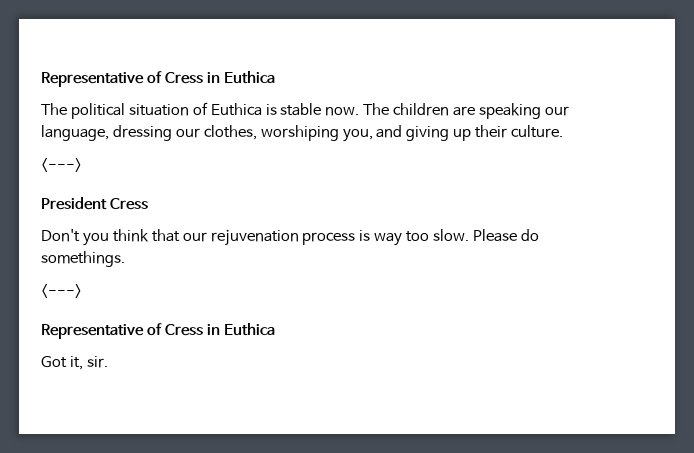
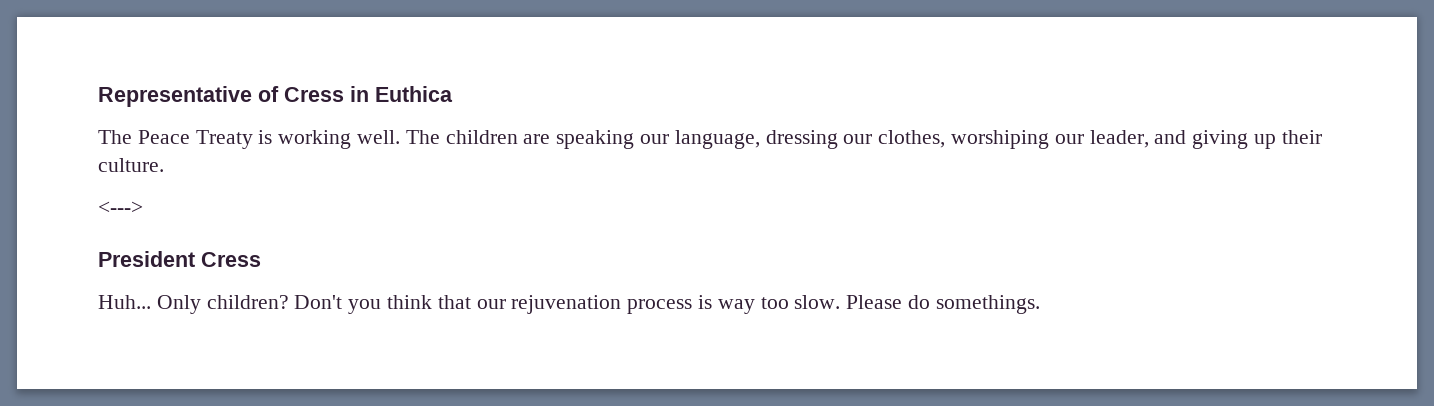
[70,102,360,119] political situation of Euthica is stable now. -> [137,130,401,149] Peace Treaty is working well.
[342,129,373,142] you, -> [1054,130,1149,148] our leader,
(149, 204) none -> [98,295,289,314] Huh... Only children?
[41,284,82,298] [41,323,276,339] [41,356,108,370] // <---> // Representative of Cress in Euthica // Got it, sir. -> (1040, 304) none

